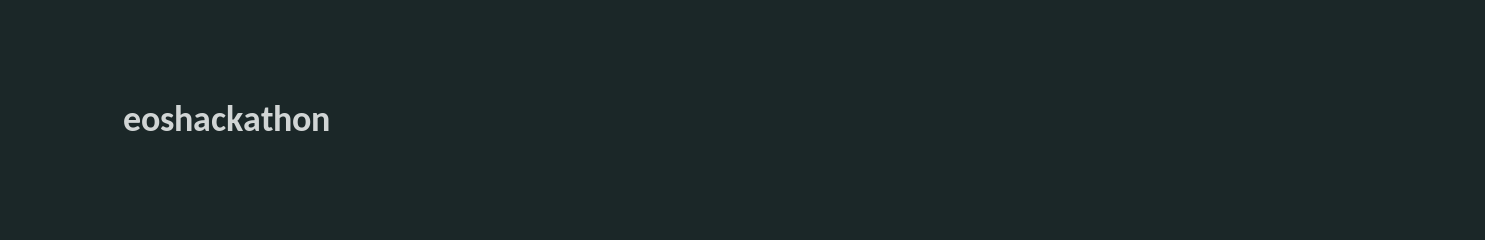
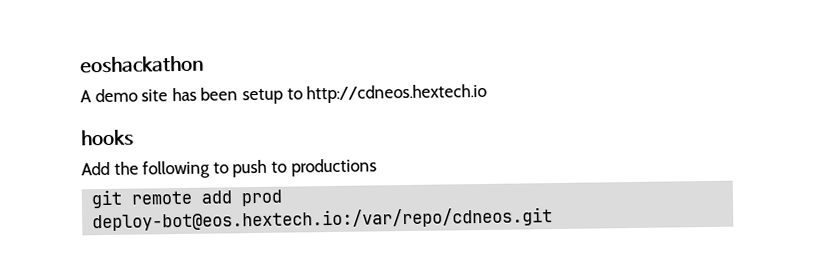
(330, 118) none -> [80,83,488,105] [80,129,134,147] [81,158,377,179] [91,189,284,209] [92,207,554,232] // A demo site has been setup to http://cdneos.hextech.io // hooks // Add the following to push to productions // git remote add prod deploy-bot@eos.hextech.io:/var/repo/cdneos.git

